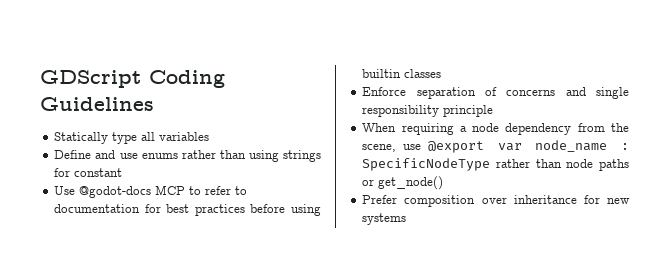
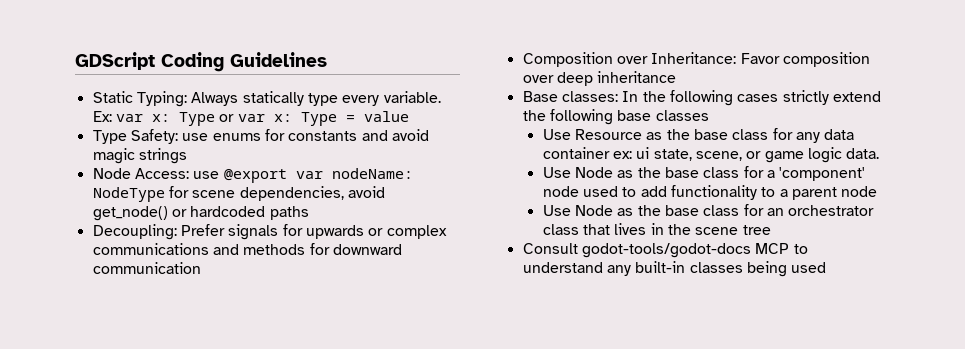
[54,132,210,144] [54,150,321,162] [54,168,123,177] [54,185,248,198] [54,204,321,216] [362,69,442,78] [362,87,629,99] [362,105,494,117] [362,123,629,135] [362,140,629,153] [362,158,629,171] [362,176,444,190] [362,195,398,204] Statically type all variables // Define and use enums rather than using strings for constant // Use @godot-docs MCP to refer to documentation for best practices before using builtin classes // Enforce separation of concerns and single responsibility principle // When requiring a node dependency from the scene, use @export var node_name : SpecificNodeType rather than node paths or get_node() // Prefer -> [92,91,441,107] [92,111,409,126] [92,129,429,144] [92,148,187,164] [92,168,413,183] [92,186,385,202] [92,206,309,221] [92,224,447,240] [92,243,402,255] [92,262,201,274] [522,52,780,67] Static Typing: Always statically type every variable. Ex: var x: Type or var x: Type = value // Type Safety: use enums for constants and avoid magic strings // Node Access: use @export var nodeName: NodeType for scene dependencies, avoid get_node() or hardcoded paths // Decoupling: Prefer signals for upwards or complex communications and methods for downward communication // Composition over Inheritance: Favor
(507, 200) none -> [556,72,593,86] deep
[583,195,630,204] [362,213,407,225] for new systems -> [522,90,881,106] [522,109,709,125] [542,128,855,143] [542,147,880,163] [542,166,866,181] [542,185,878,200] [542,204,875,216] [542,223,771,235] [522,243,808,258] [522,261,827,277] // Base classes: In the following cases strictly extend the following base classes // Use Resource as the base class for any data container ex: ui state, scene, or game logic data. // Use Node as the base class for a 'component' node used to add functionality to a parent node // Use Node as the base class for an orchestrator class that lives in the scene tree // Consult godot-tools/godot-docs MCP to understand any built-in classes being used

